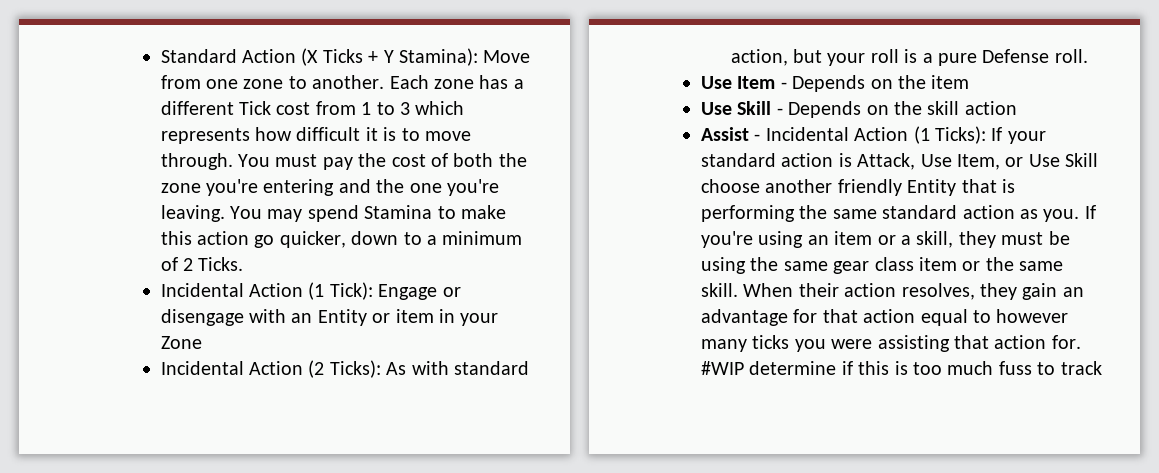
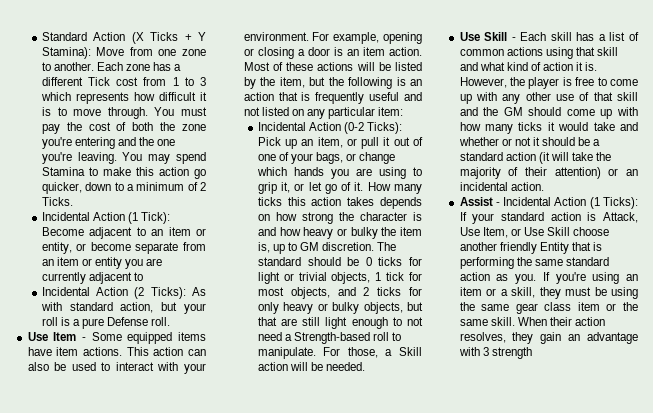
[378,284,461,300] [160,309,499,326] [160,336,202,349] Engage or disengage with an Entity or item in your Zone -> [41,227,206,239] [41,242,206,254] [41,257,163,269] [41,272,144,284] Become adjacent to an item or entity, or become separate from an item or entity you are currently adjacent to
[792,75,970,92] [701,101,1017,118] Depends on the item // Use Skill - Depends on the skill action -> [91,332,206,344] [27,347,206,356] [27,362,206,374] [243,32,422,44] [243,47,422,59] [243,62,422,71] [243,77,422,89] [243,92,422,104] [243,107,404,119] [257,122,403,134] [257,137,423,149] [257,152,396,164] [256,167,422,179] [257,182,422,194] [257,197,422,209] [257,212,422,224] [257,227,422,239] [257,242,397,254] [257,257,422,266] [257,272,422,284] [257,287,422,299] [257,302,423,314] [257,317,423,329] [257,332,402,344] [257,347,422,359] [257,362,366,371] [459,32,639,41] [459,47,619,59] [459,62,598,71] [459,77,638,89] [459,92,638,104] [459,107,638,119] [459,122,638,134] [458,137,601,146] [459,152,612,164] [459,167,638,179] [459,182,544,191] Some equipped items have item actions. This action can also be used to interact with your environment. For example, opening or closing a door is an item action. Most of these actions will be listed by the item, but the following is an action that is frequently useful and not listed on any particular item: // Incidental Action (0-2 Ticks): Pick up an item, or pull it out of one of your bags, or change which hands you are using to grip it, or let go of it. How many ticks this action takes depends on how strong the character is and how heavy or bulky the item is, up to GM discretion. The standard should be 0 ticks for light or trivial objects, 1 tick for most objects, and 2 ticks for only heavy or bulky objects, but that are still light enough to not need a Strength-based roll to manipulate. For those, a Skill action will be needed. // Use Skill - Each skill has a list of common actions using that skill and what kind of action it is. However, the player is free to come up with any other use of that skill and the GM should come up with how many ticks it would take and whether or not it should be a standard action (it will take the majority of their attention) or an incidental action.
[793,309,1069,326] [701,335,1081,352] [701,361,1102,375] for that action equal to however many ticks you were assisting that action for. #WIP determine if this is too much fuss to track -> [458,347,532,359] with 3 strength

